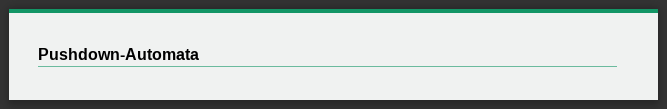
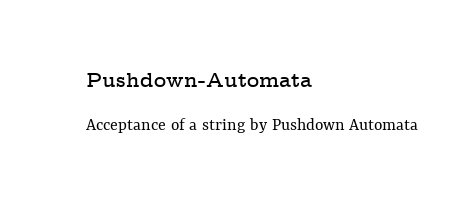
(199, 54) none -> [86,118,419,133] // Acceptance of a string by Pushdown Automata

